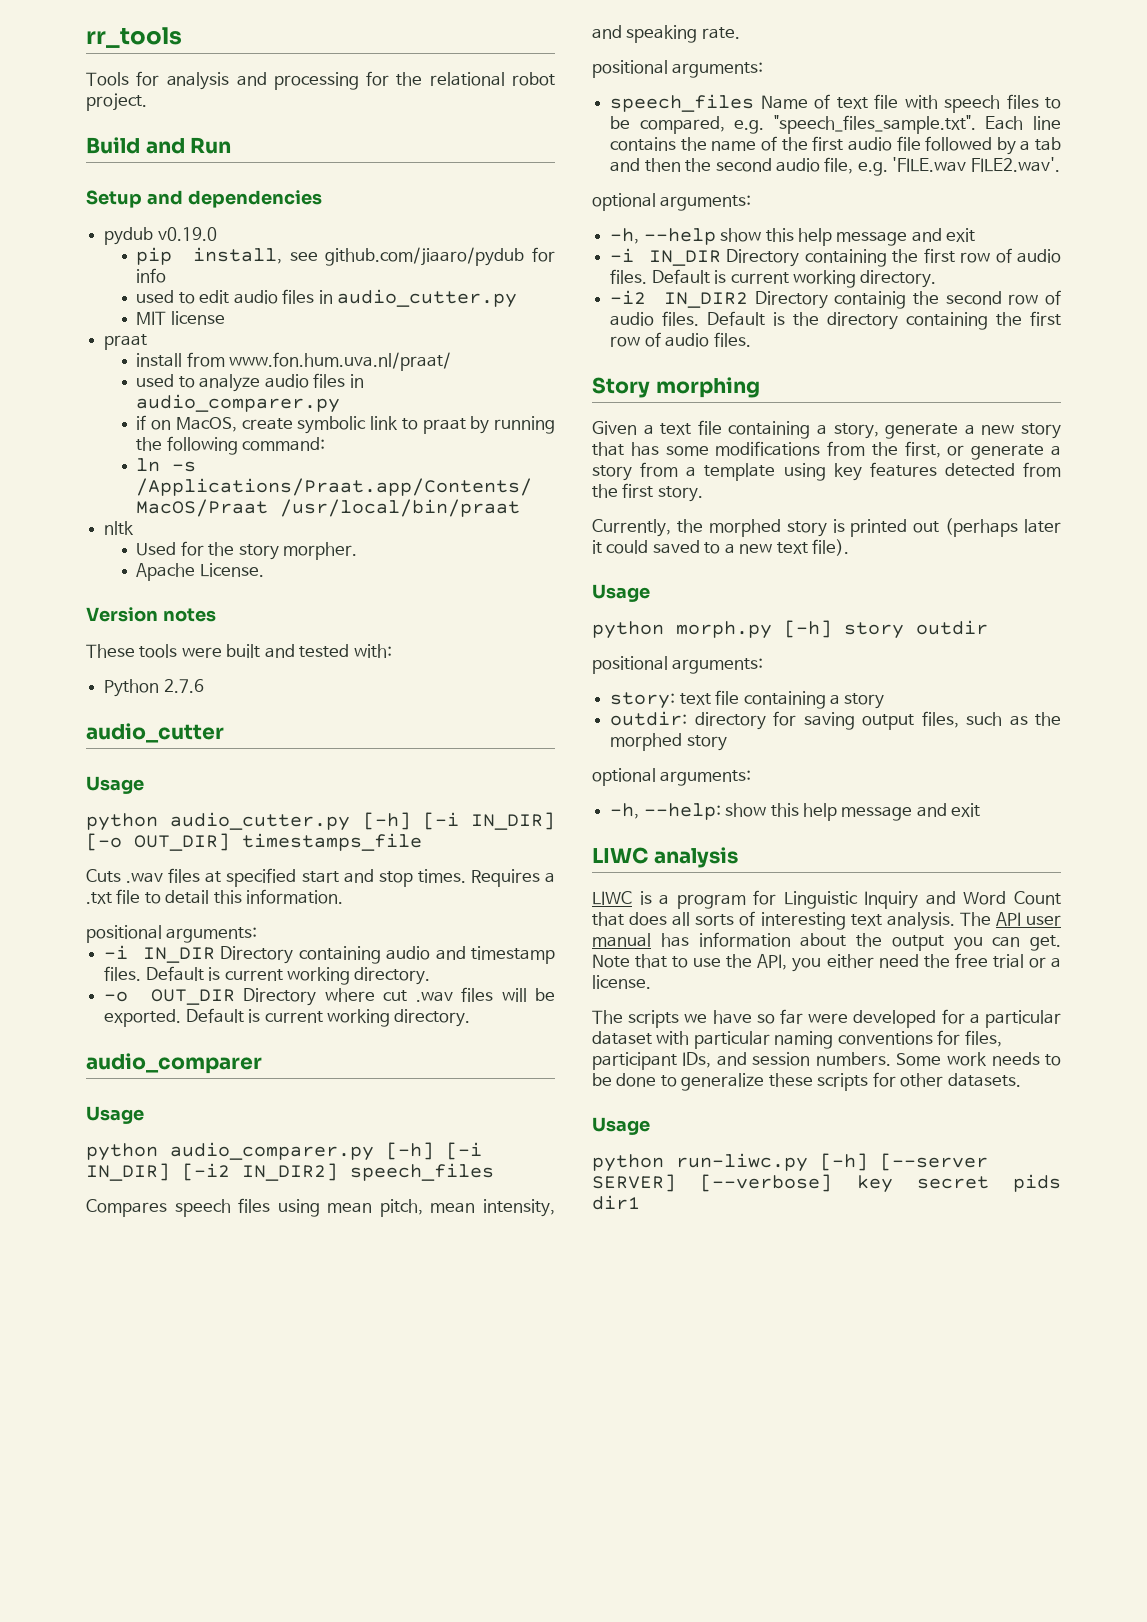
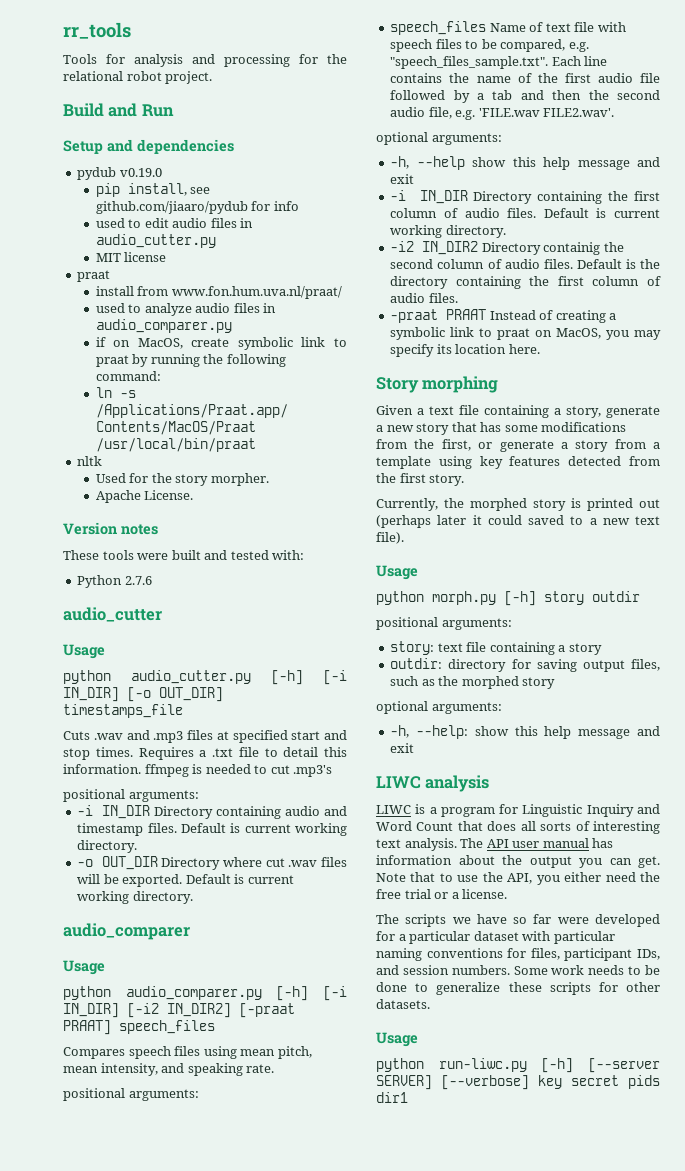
(164, 877) none -> [126,730,184,743] and .mp3
(344, 896) none -> [144,764,333,777] ffmpeg is needed to cut .mp3's
(338, 1172) none -> [239,1003,295,1018] [63,1020,111,1035] [-praat PRAAT]
[960,252,991,263] row -> [390,208,438,218] column
[1008,294,1039,305] row -> [437,259,485,269] column
[610,332,751,347] row of audio files. -> [592,276,661,286] [390,293,458,303] [390,309,617,323] [390,327,661,340] [390,344,540,357] column of audio files. // -praat PRAAT Instead of creating a symbolic link to praat on MacOS, you may specify its location here.

